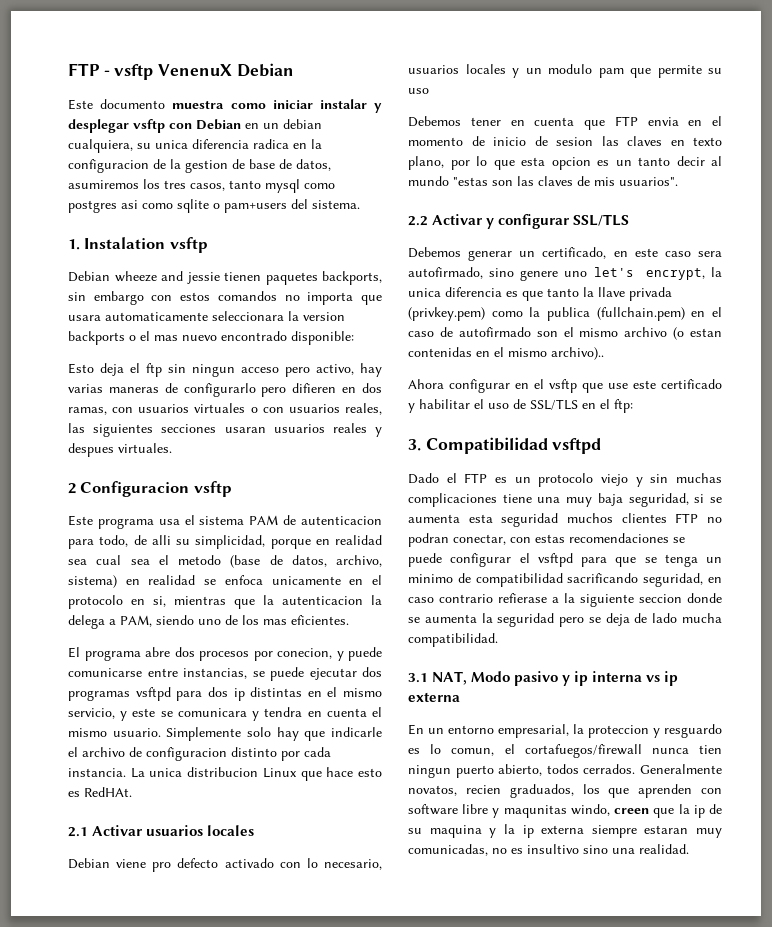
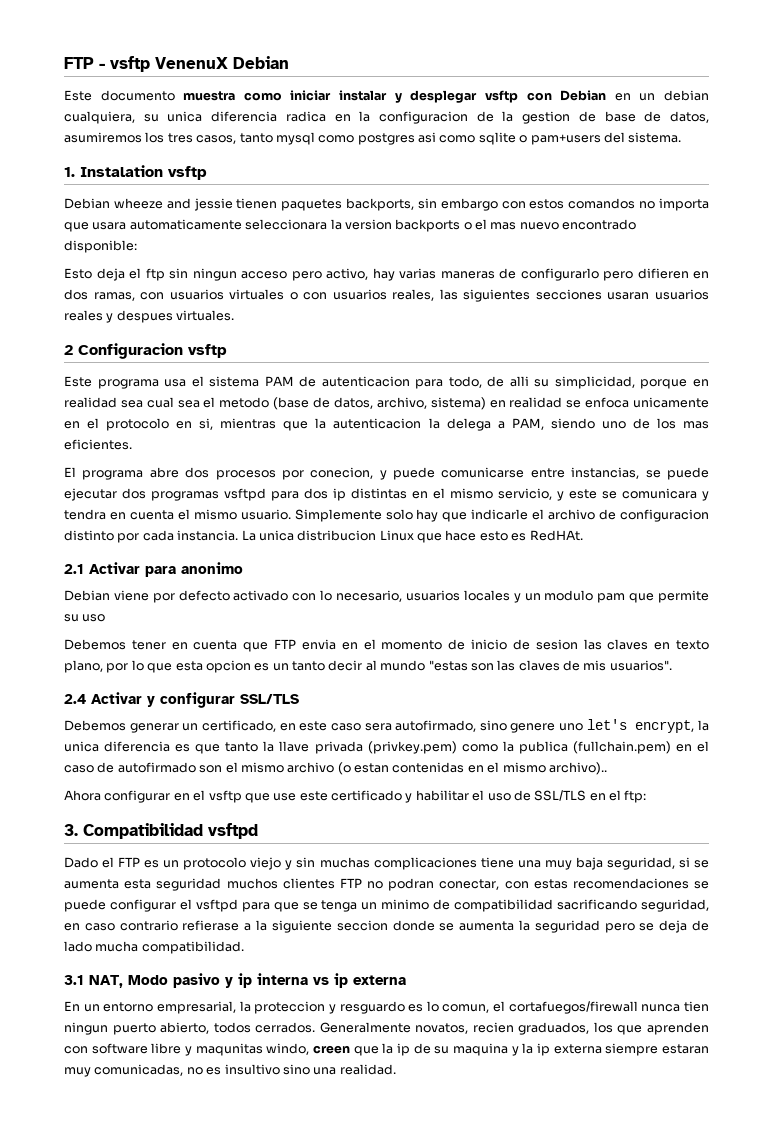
[146,825,255,836] usuarios locales -> [145,562,243,577] para anonimo
[152,862,172,872] pro -> [152,593,175,603] por
[408,216,428,226] 2.2 -> [64,694,86,704] 2.4

